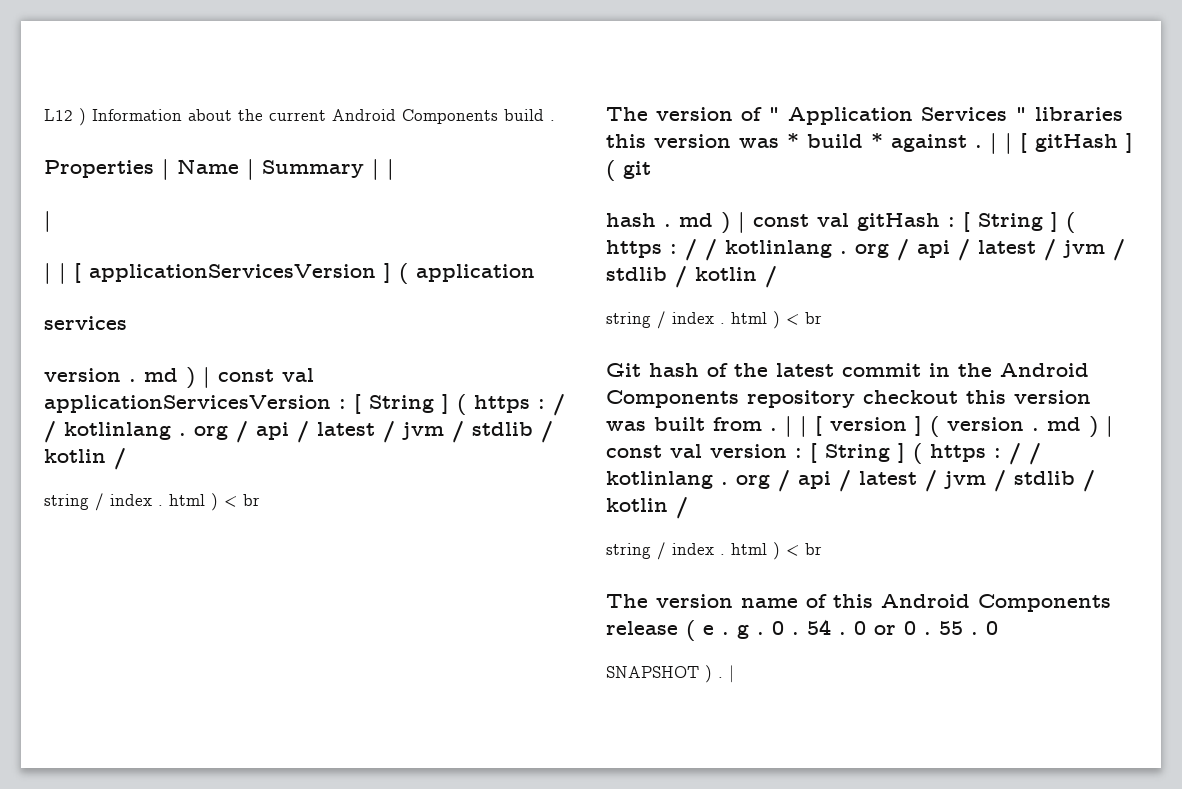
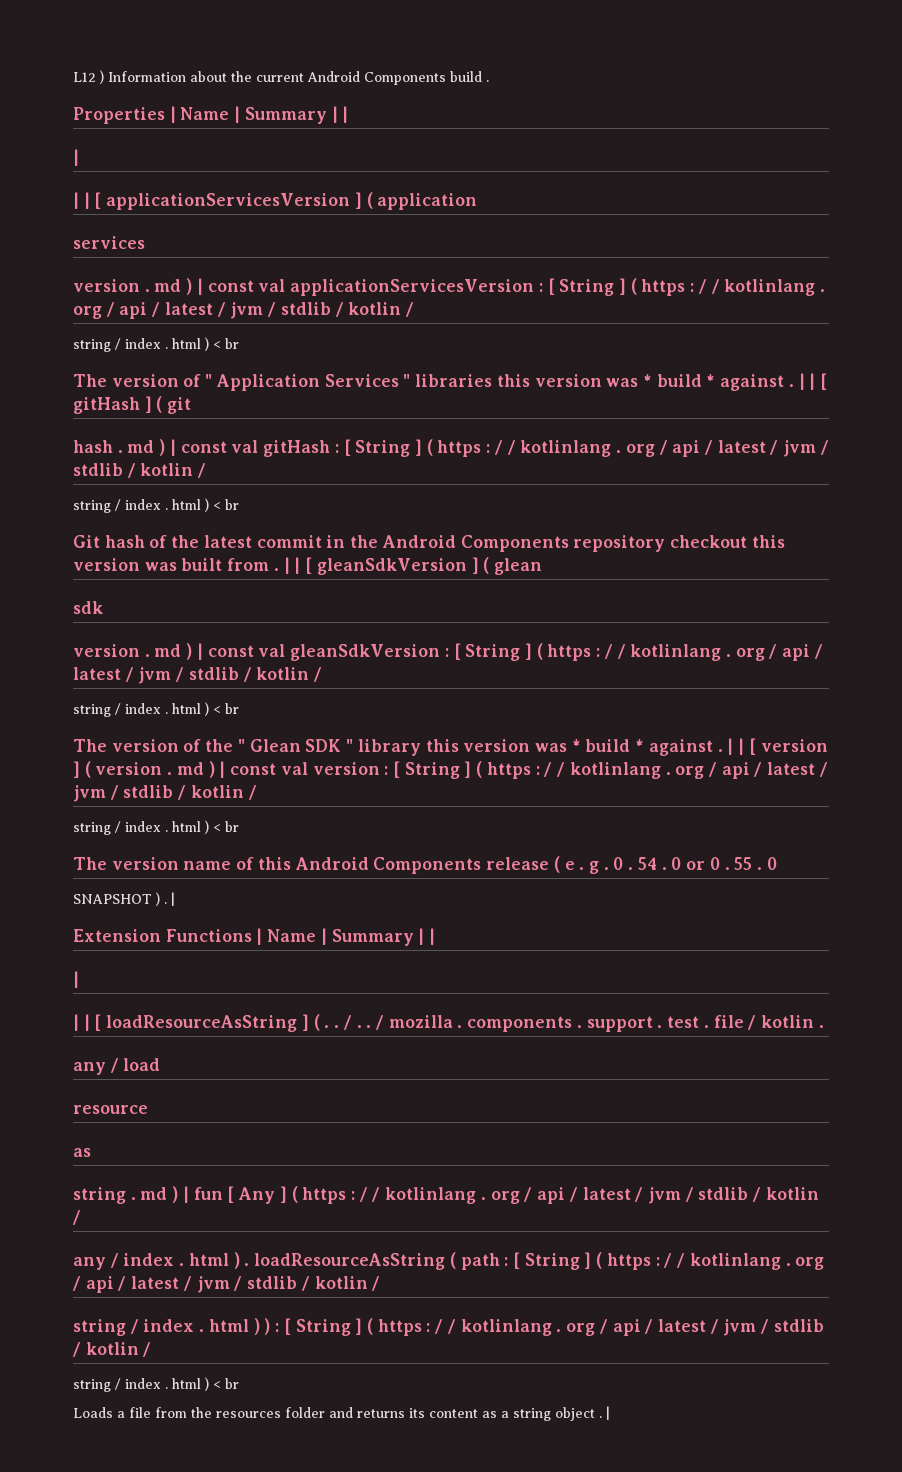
(822, 426) none -> [316,557,542,575] [73,601,103,614] [73,643,823,661] [73,667,323,684] [73,702,239,717] [73,738,756,756] gleanSdkVersion ] ( glean // sdk // version . md ) | const val gleanSdkVersion : [ String ] ( https : / / kotlinlang . org / api / latest / jvm / stdlib / kotlin / // string / index . html ) < br // The version of the " Glean SDK " library this version was * build * against . | | [
(734, 674) none -> [73,928,436,946] [73,971,79,988] [73,1014,824,1032] [73,1058,161,1075] [73,1105,148,1114] [73,1148,91,1157] [73,1186,819,1204] [73,1210,81,1225] [73,1252,825,1270] [73,1276,381,1293] [73,1318,824,1336] [73,1342,152,1357] [73,1377,239,1392] [73,1406,610,1421] // Extension Functions | Name | Summary | | // | // | | [ loadResourceAsString ] ( . . / . . / mozilla . components . support . test . file / kotlin . // any / load // resource // as // string . md ) | fun [ Any ] ( https : / / kotlinlang . org / api / latest / jvm / stdlib / kotlin / // any / index . html ) . loadResourceAsString ( path : [ String ] ( https : / / kotlinlang . org / api / latest / jvm / stdlib / kotlin / // string / index . html ) ) : [ String ] ( https : / / kotlinlang . org / api / latest / jvm / stdlib / kotlin / // string / index . html ) < br // Loads a file from the resources folder and returns its content as a string object . |

